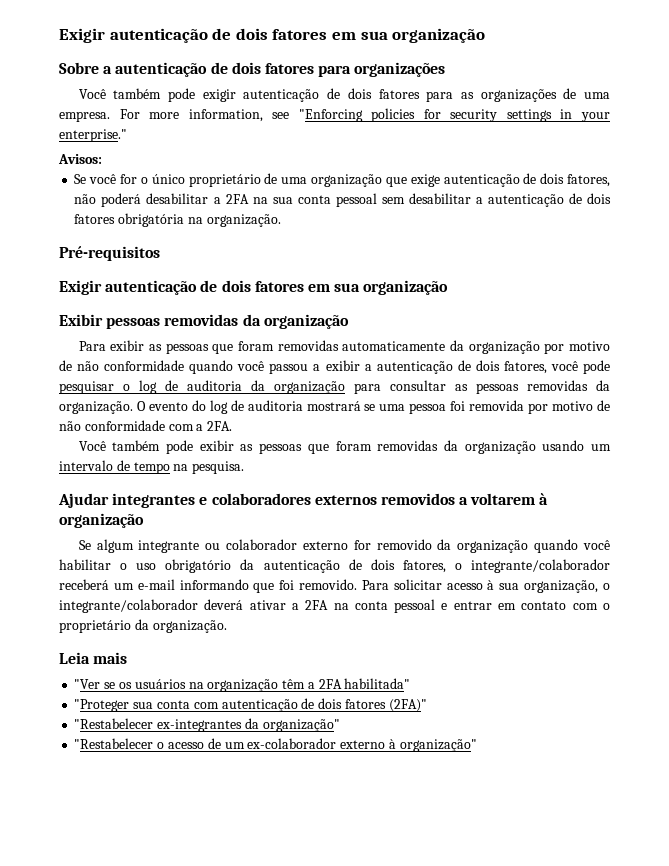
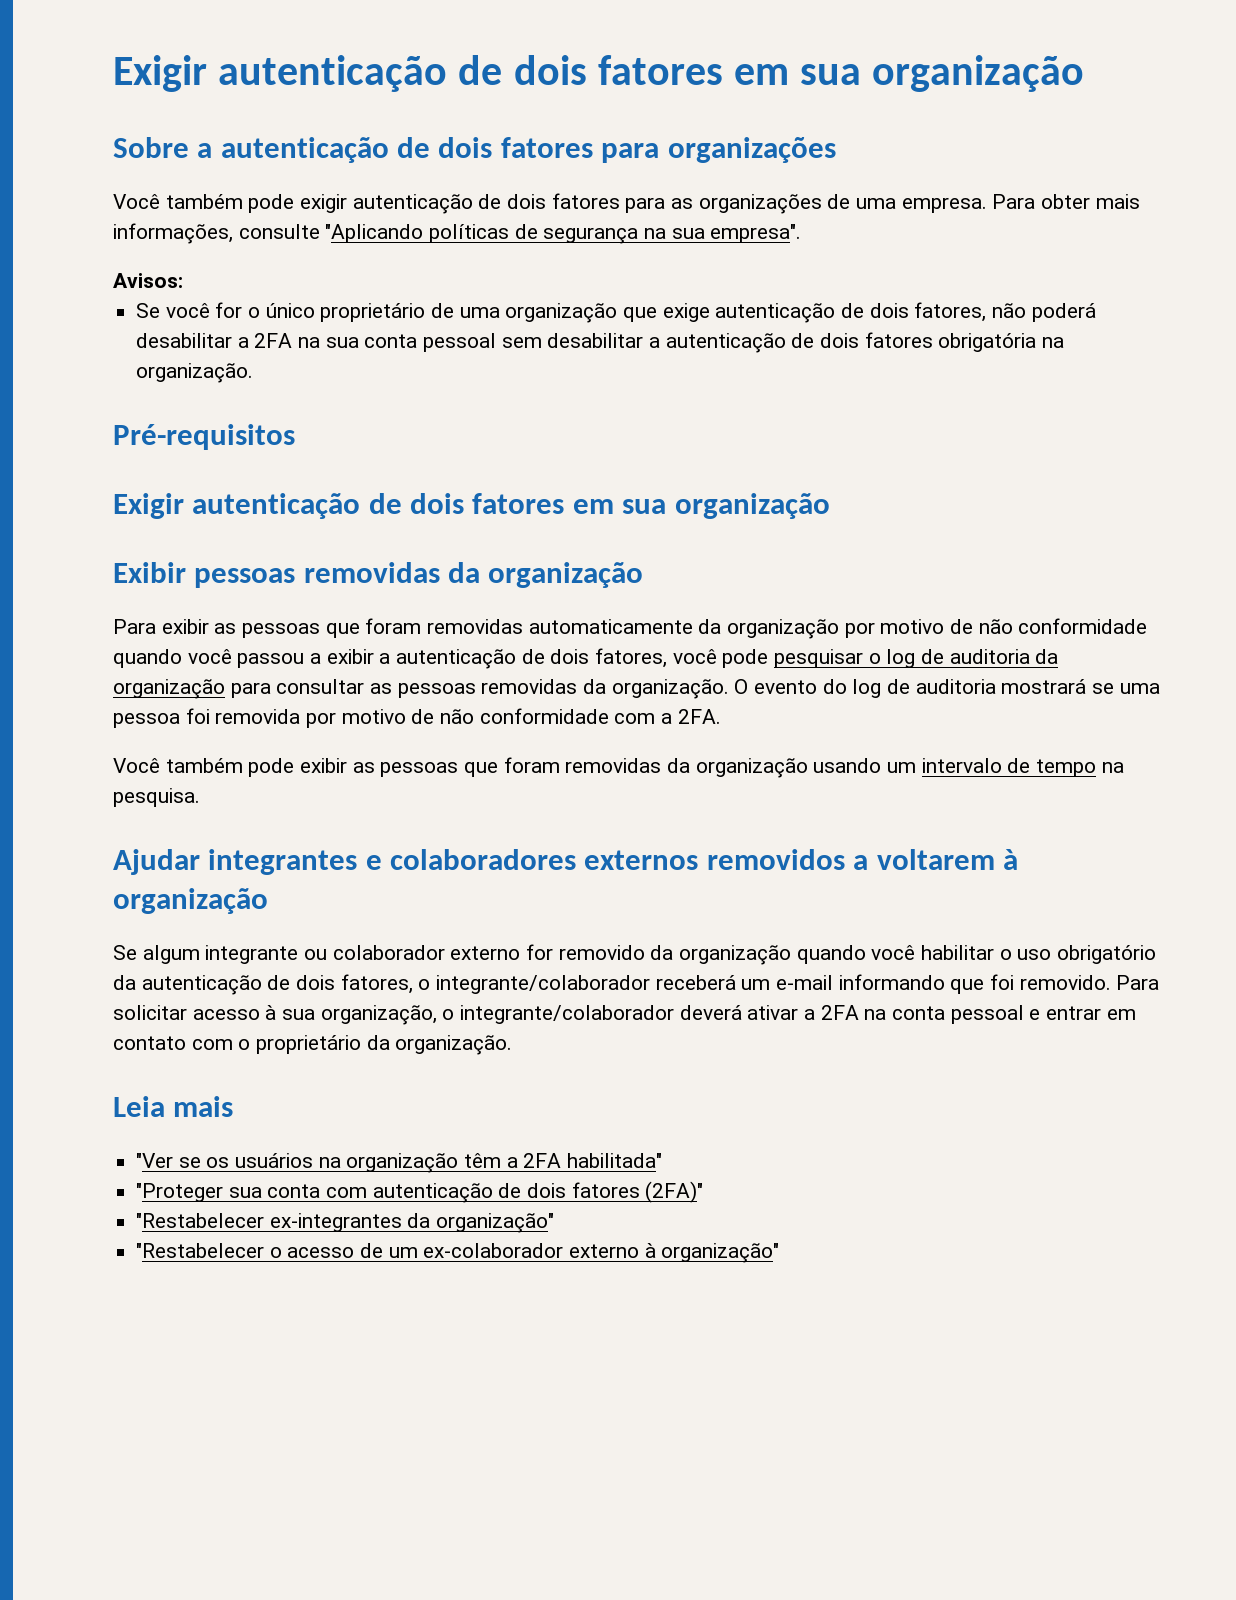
[119,108,610,122] [59,129,127,142] For more information, see "Enforcing policies for security settings in your enterprise." -> [992,194,1140,209] [113,223,802,244] Para obter mais informações, consulte "Aplicando políticas de segurança na sua empresa".

